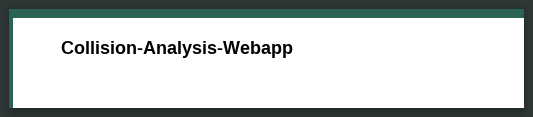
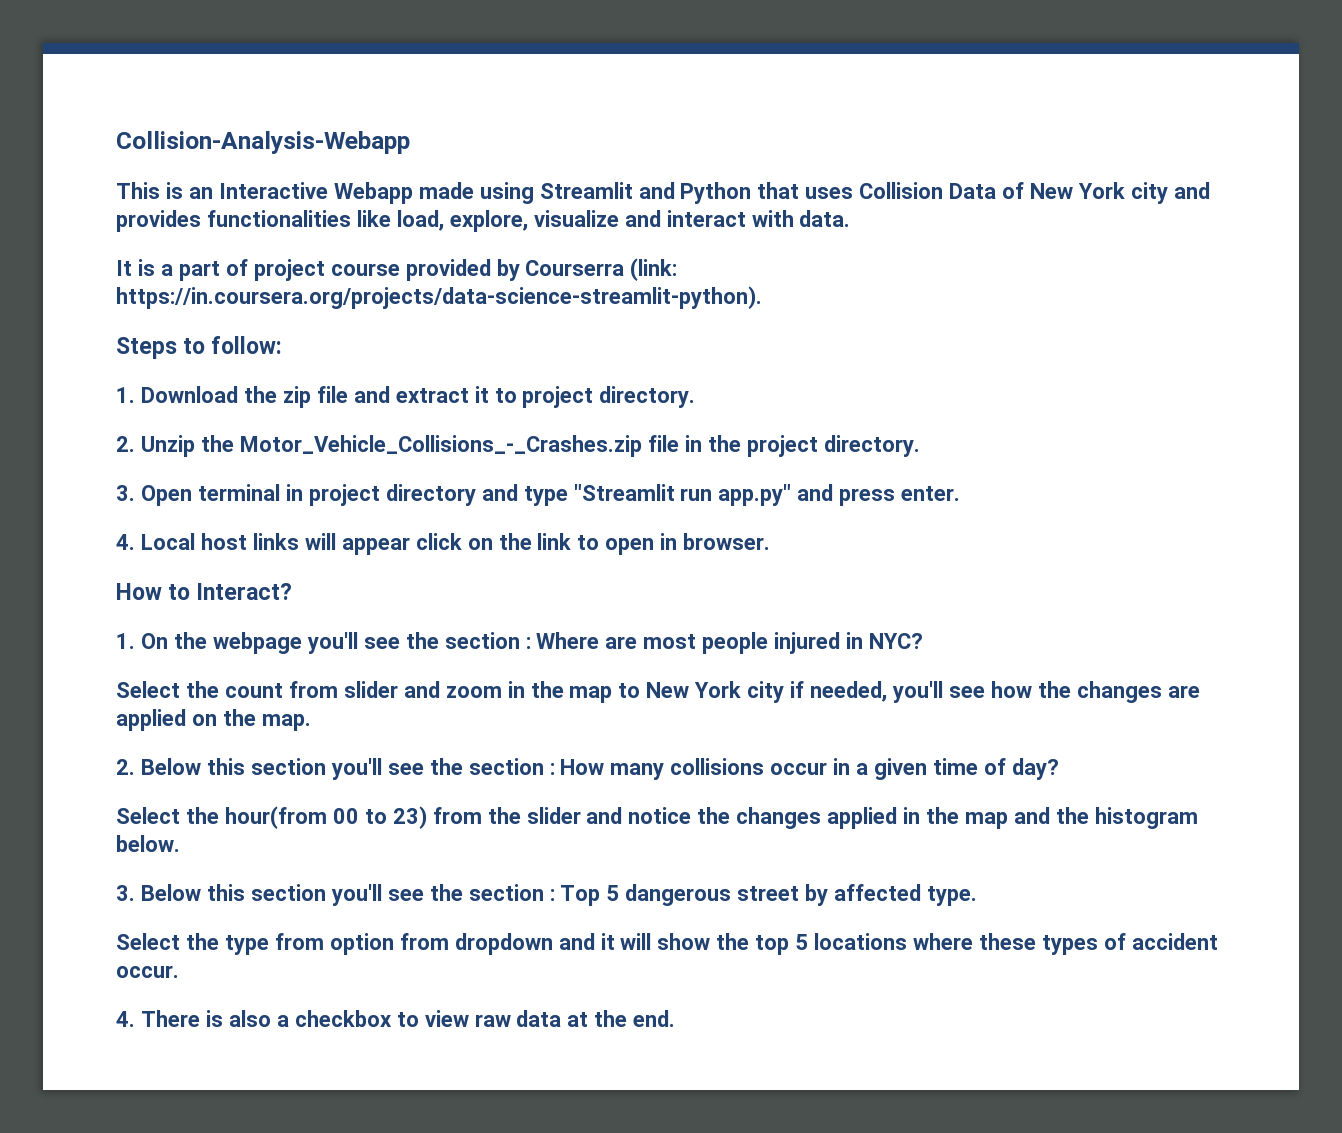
(293, 49) none -> [116,182,1210,204] [116,210,851,232] [116,258,678,281] [116,286,762,309] [116,336,283,359] [116,386,696,408] [116,435,920,457] [116,484,961,506] [116,533,771,555] [116,583,293,600] [116,632,924,654] [116,681,1200,703] [116,709,311,731] [116,758,1059,780] [116,806,1198,829] [116,835,180,852] [116,884,978,906] [116,933,1218,955] [116,965,179,978] [116,1010,676,1027] // This is an Interactive Webapp made using Streamlit and Python that uses Collision Data of New York city and provides functionalities like load, explore, visualize and interact with data. // It is a part of project course provided by Courserra (link: https://in.coursera.org/projects/data-science-streamlit-python). // Steps to follow: // 1. Download the zip file and extract it to project directory. // 2. Unzip the Motor_Vehicle_Collisions_-_Crashes.zip file in the project directory. // 3. Open terminal in project directory and type "Streamlit run app.py" and press enter. // 4. Local host links will appear click on the link to open in browser. // How to Interact? // 1. On the webpage you'll see the section : Where are most people injured in NYC? // Select the count from slider and zoom in the map to New York city if needed, you'll see how the changes are applied on the map. // 2. Below this section you'll see the section : How many collisions occur in a given time of day? // Select the hour(from 00 to 23) from the slider and notice the changes applied in the map and the histogram below. // 3. Below this section you'll see the section : Top 5 dangerous street by affected type. // Select the type from option from dropdown and it will show the top 5 locations where these types of accident occur. // 4. There is also a checkbox to view raw data at the end.

